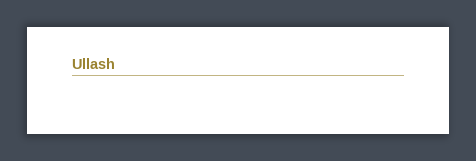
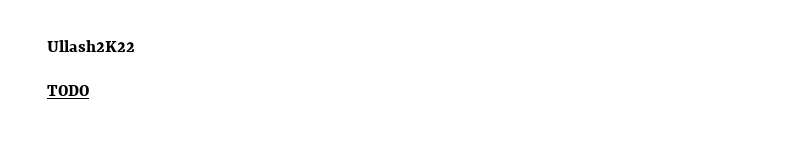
[72,58,115,69] Ullash -> [47,40,135,52] [47,85,89,96] Ullash2K22 // TODO

